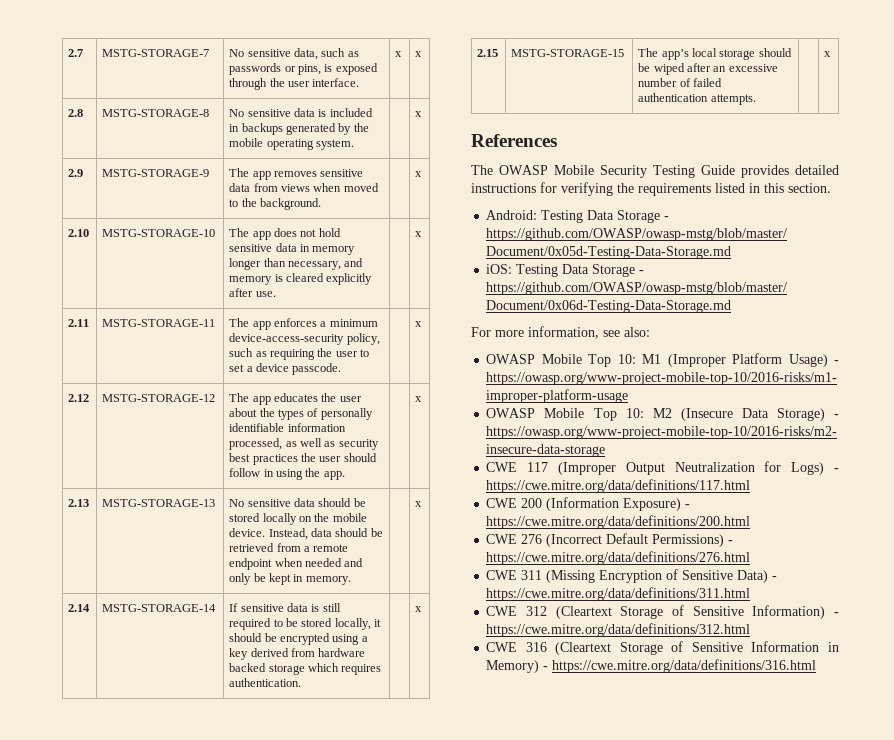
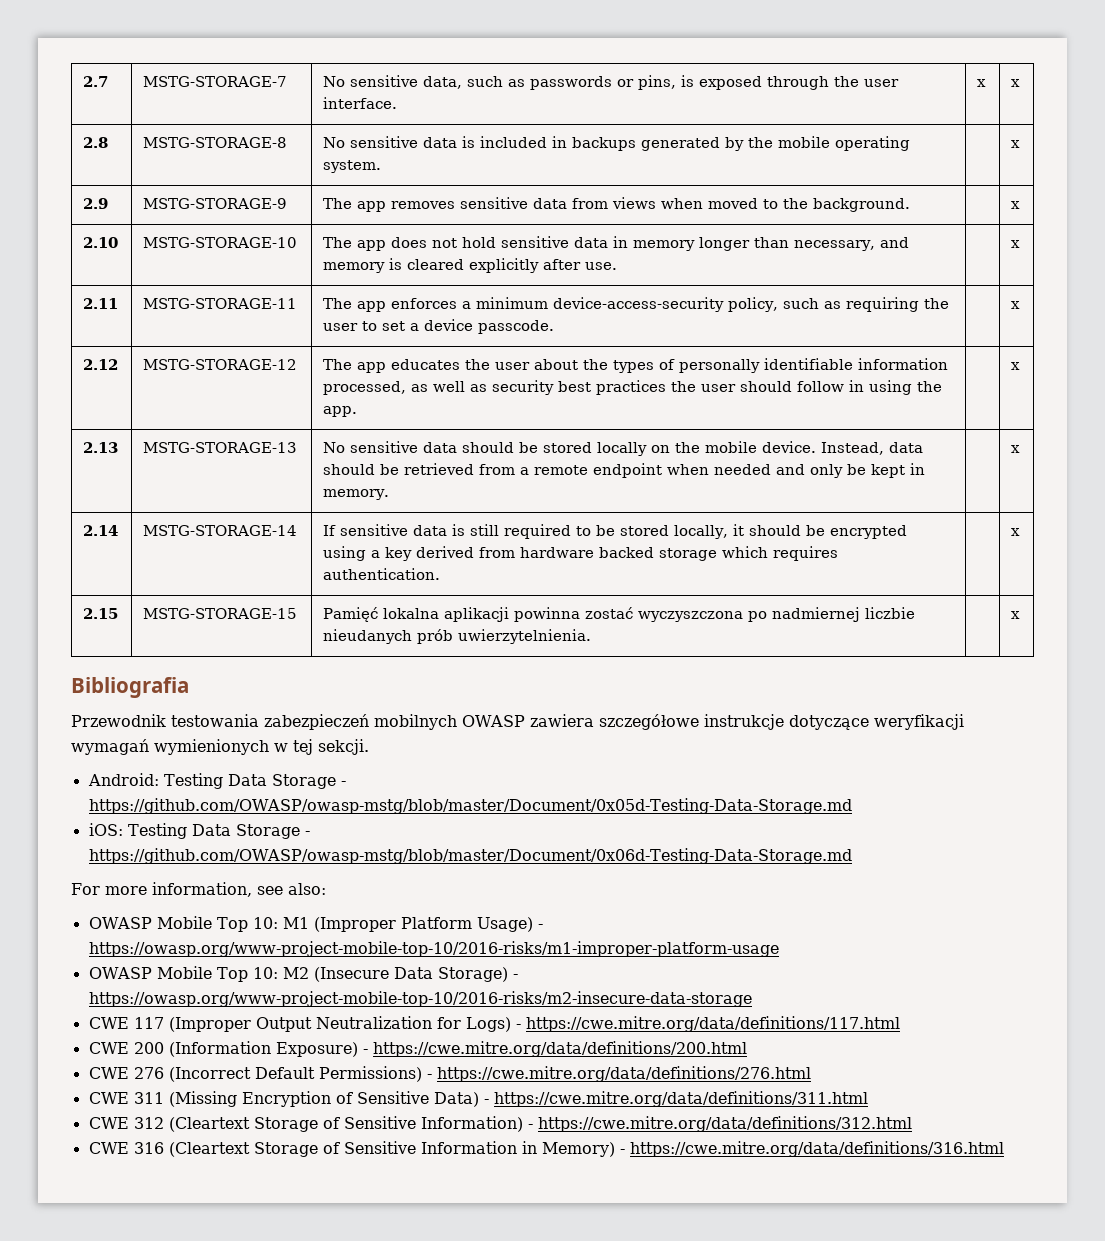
[638,48,792,60] [638,63,778,75] [638,78,723,87] [638,93,756,105] [824,51,832,57] [471,134,557,147] [471,165,839,178] [471,182,831,196] The app’s local storage should be wiped after an excessive number of failed authentication attempts. | | x // References // The OWASP Mobile Security Testing Guide provides detailed instructions for verifying the requirements listed in this section. -> [323,607,916,622] [323,629,592,644] [1011,611,1021,619] [71,677,189,698] [71,714,964,730] [71,739,369,755] Pamięć lokalna aplikacji powinna zostać wyczyszczona po nadmiernej liczbie nieudanych prób uwierzytelnienia. | | x // Bibliografia // Przewodnik testowania zabezpieczeń mobilnych OWASP zawiera szczegółowe instrukcje dotyczące weryfikacji wymagań wymienionych w tej sekcji.

